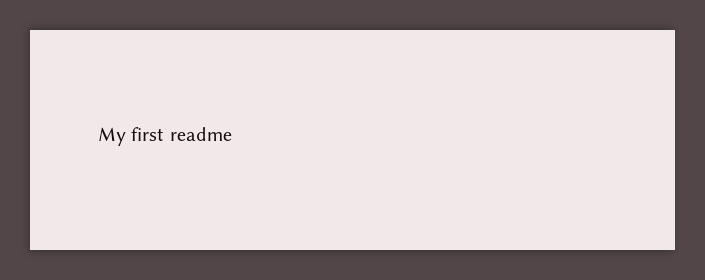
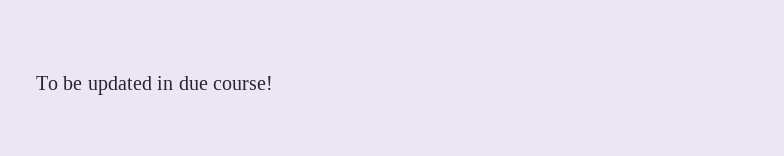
[98,127,232,146] My first readme -> [36,76,273,95] To be updated in due course!

